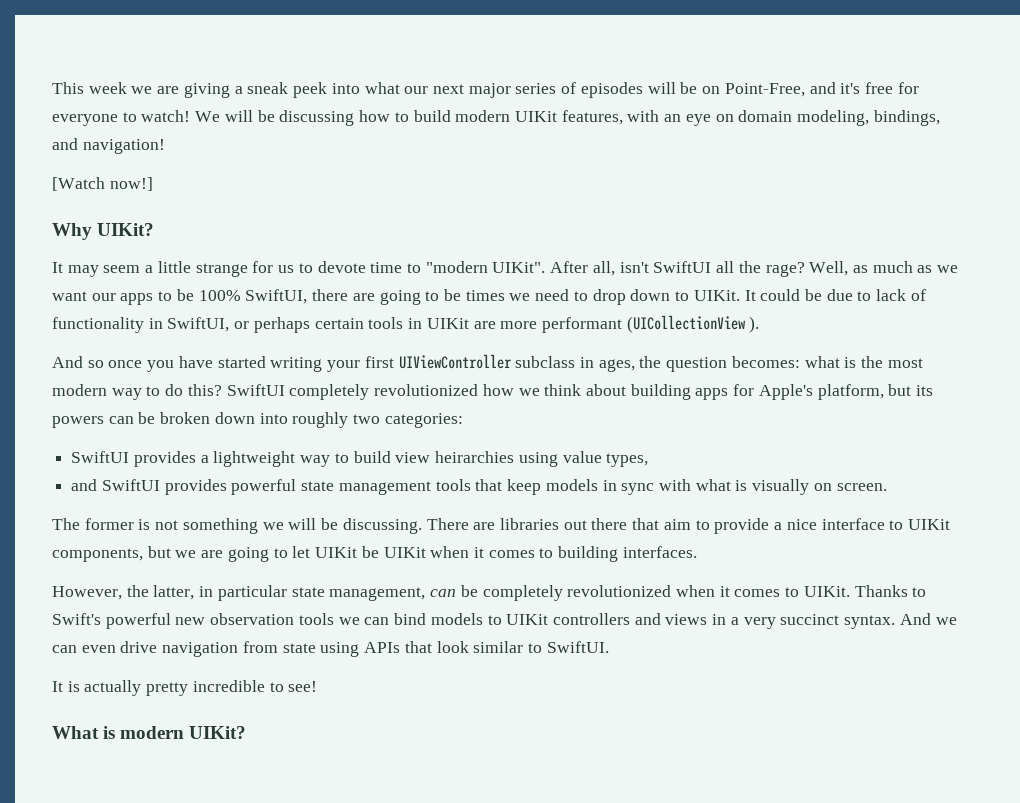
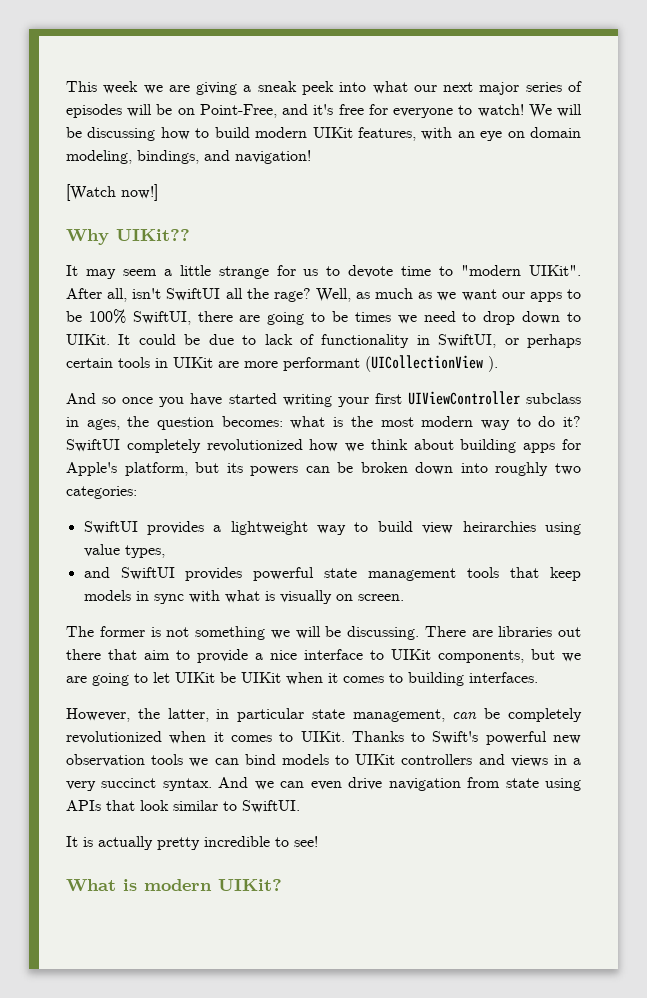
[97,223,155,236] UIKit? -> [116,229,190,241] UIKit??
[187,384,222,396] this? -> [562,416,581,427] it?

